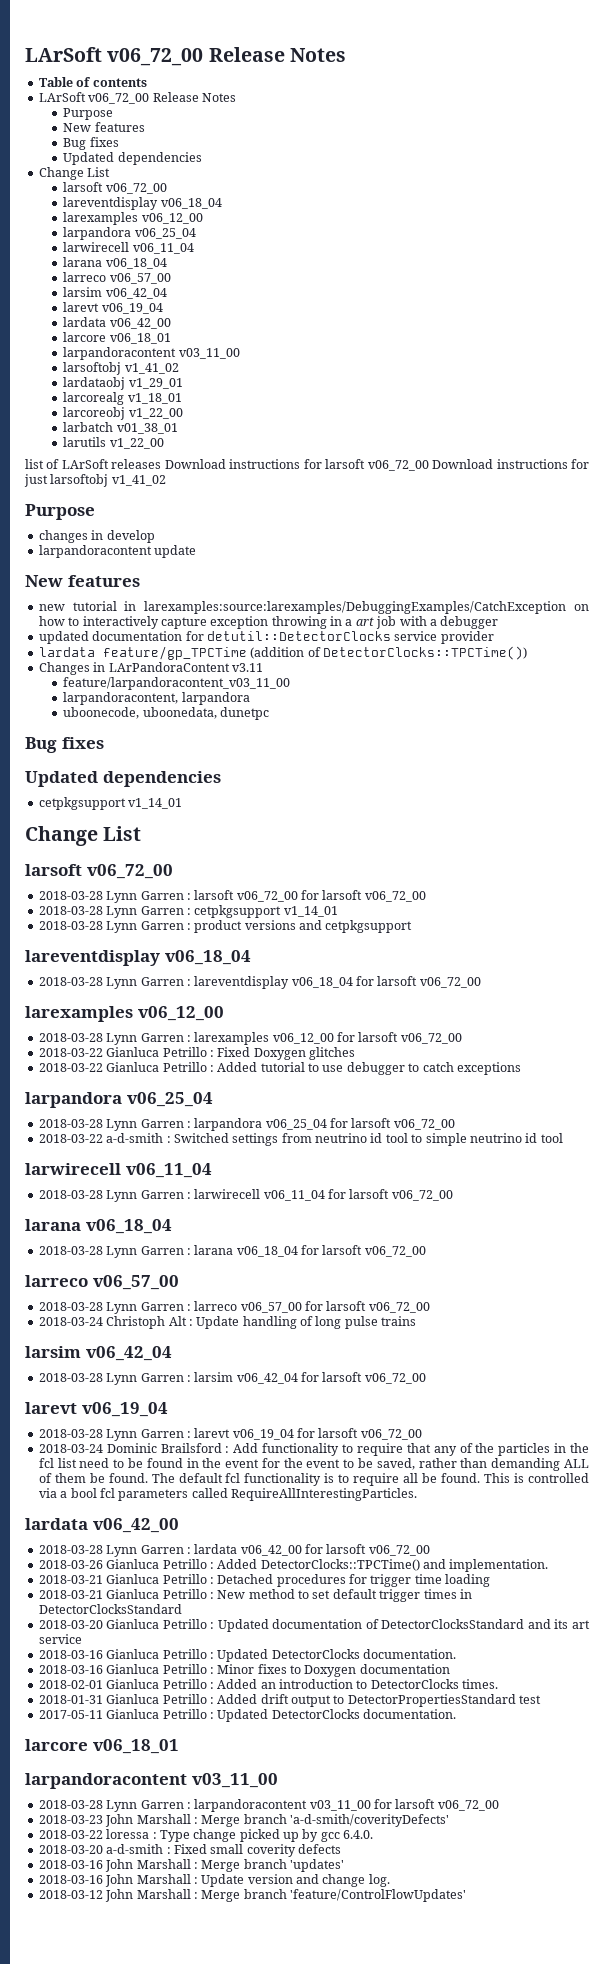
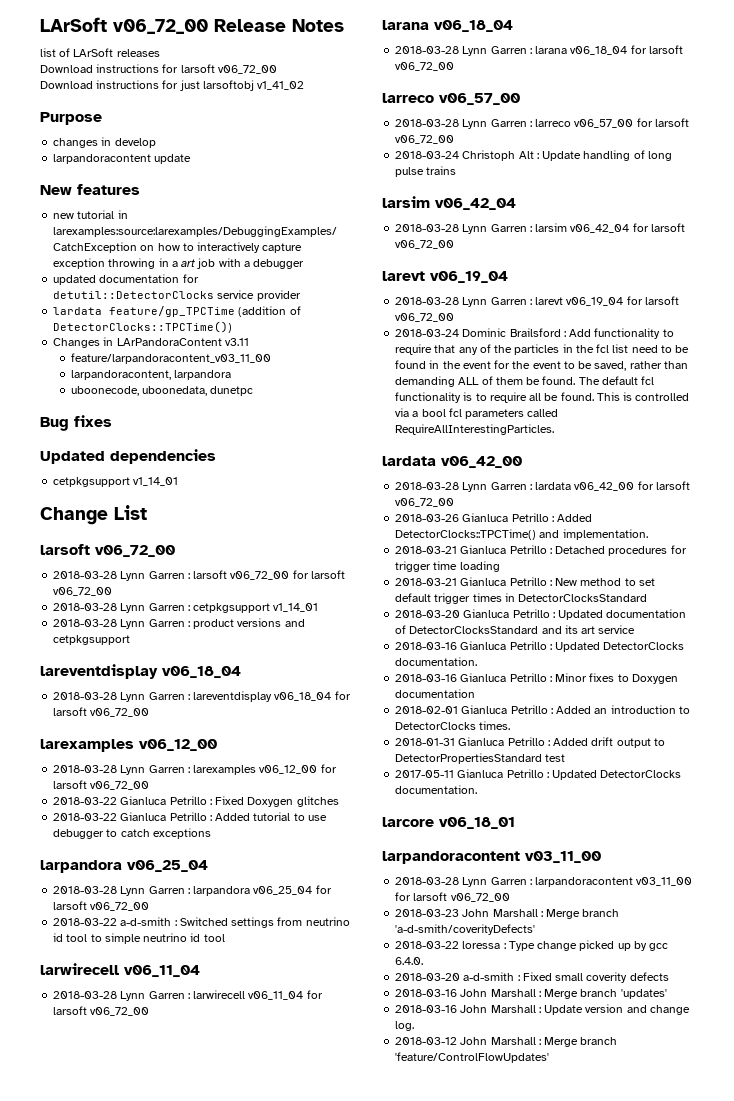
[25,47,346,66] [38,77,147,87] [38,92,236,104] [63,108,114,120] [63,122,145,132] [63,137,119,150] [63,152,202,165] [38,167,111,180] [63,182,167,194] [63,197,222,210] [63,212,203,225] [63,227,196,240] [63,242,194,254] [63,257,167,269] [63,272,171,284] [63,287,167,299] [63,302,163,314] [63,317,171,329] [63,332,171,344] [63,347,240,360] [63,362,179,375] [63,377,183,390] [63,392,182,405] [63,407,183,420] [63,422,178,434] [63,437,164,449] LArSoft v06_72_00 Release Notes // Table of contents // LArSoft v06_72_00 Release Notes // Purpose // New features // Bug fixes // Updated dependencies // Change List // larsoft v06_72_00 // lareventdisplay v06_18_04 // larexamples v06_12_00 // larpandora v06_25_04 // larwirecell v06_11_04 // larana v06_18_04 // larreco v06_57_00 // larsim v06_42_04 // larevt v06_19_04 // lardata v06_42_00 // larcore v06_18_01 // larpandoracontent v03_11_00 // larsoftobj v1_41_02 // lardataobj v1_29_01 // larcorealg v1_18_01 // larcoreobj v1_22_00 // larbatch v01_38_01 // larutils v1_22_00 -> [40,17,344,34] LArSoft v06_72_00 Release Notes
(162, 464) none -> (160, 53) //
(429, 465) none -> (277, 69) //

